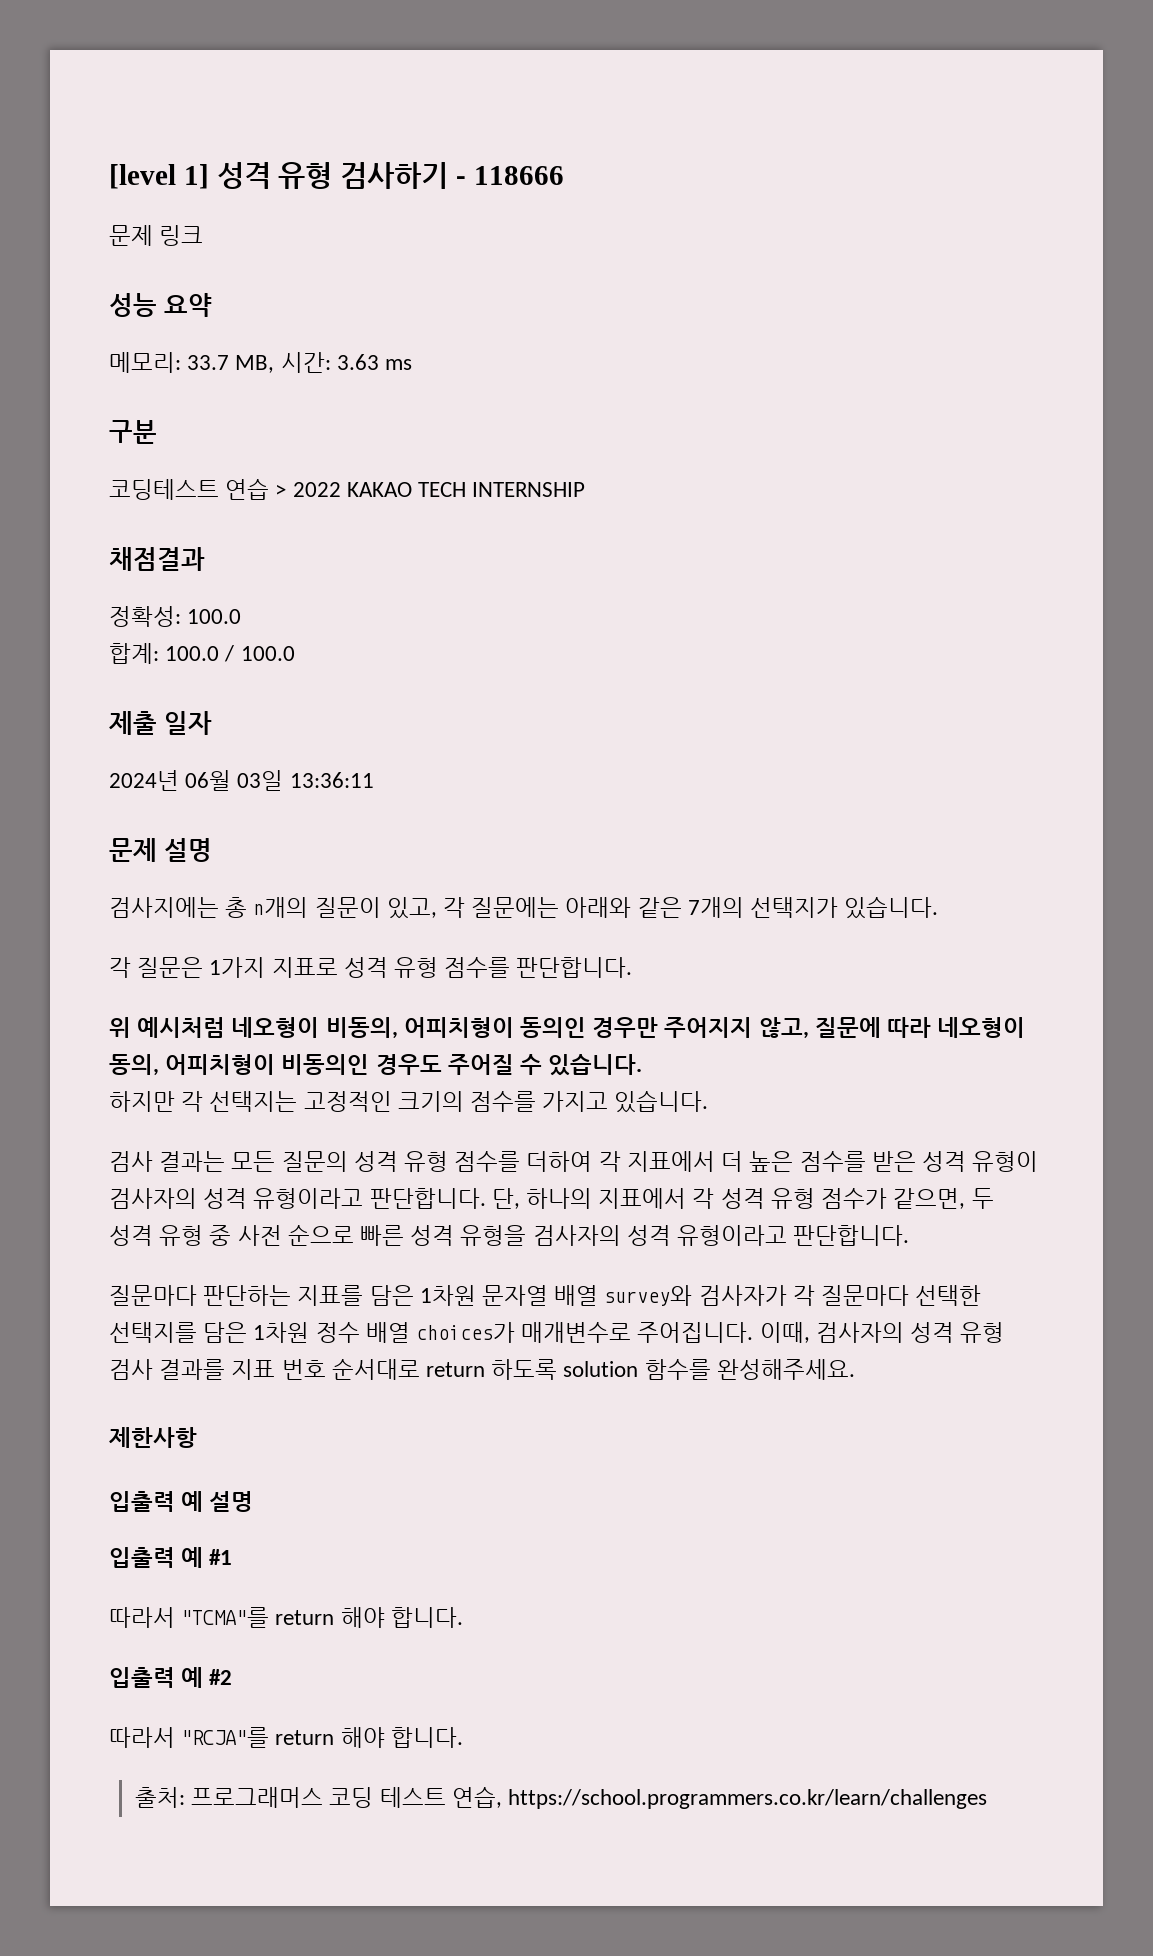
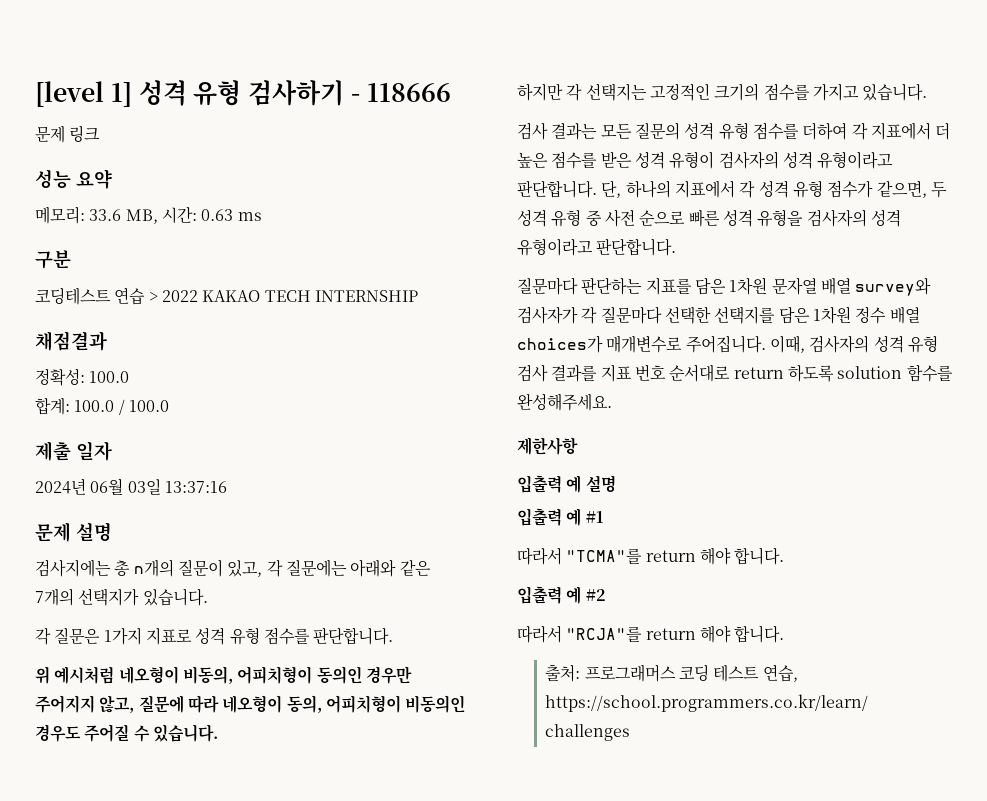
[187,355,230,370] 33.7 -> [89,209,122,221] 33.6
[336,354,379,370] 3.63 -> [201,209,234,221] 0.63
[289,772,374,788] 13:36:11 -> [164,481,227,493] 13:37:16

